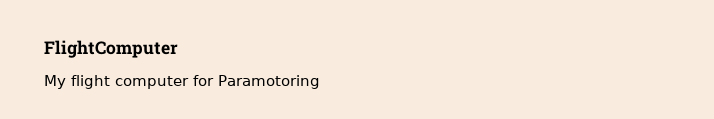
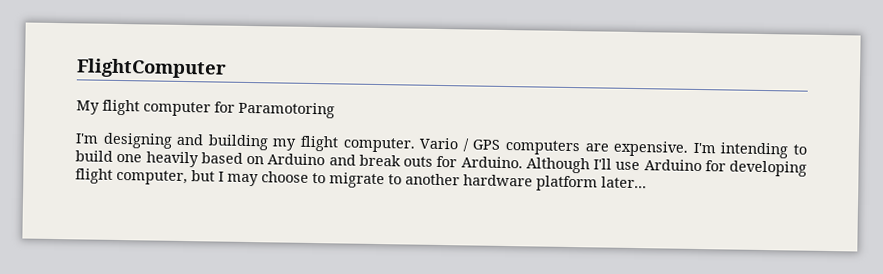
(320, 82) none -> [75,132,808,159] [75,150,807,177] [75,168,647,192] // I'm designing and building my flight computer. Vario / GPS computers are expensive. I'm intending to build one heavily based on Arduino and break outs for Arduino. Although I'll use Arduino for developing flight computer, but I may choose to migrate to another hardware platform later...

